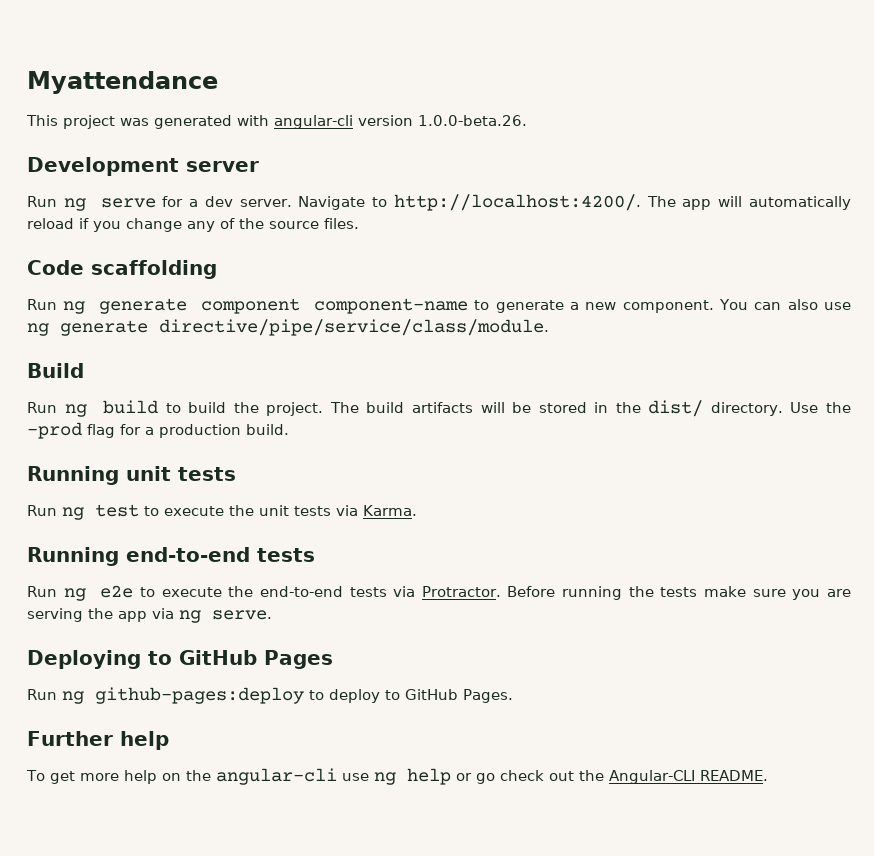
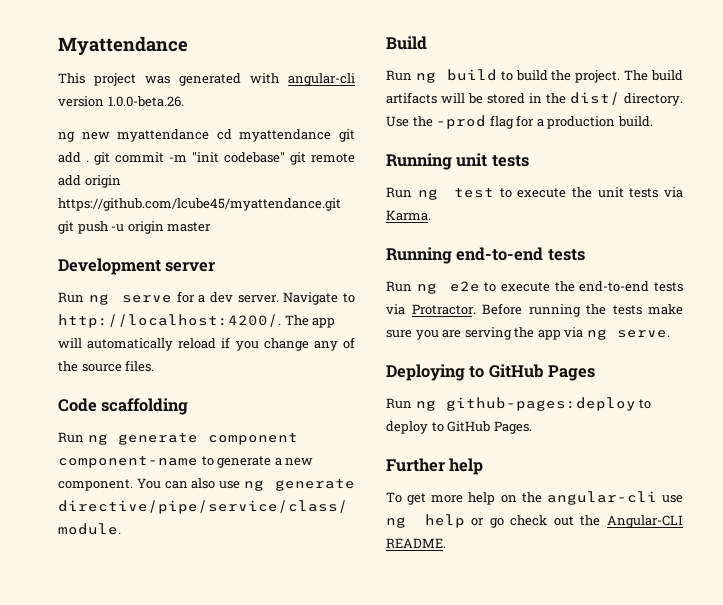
(527, 120) none -> [58,129,355,142] [58,152,355,165] [58,175,121,188] [58,198,341,211] [58,221,212,234] // ng new myattendance cd myattendance git add . git commit -m "init codebase" git remote add origin https://github.com/lcube45/myattendance.git git push -u origin master

